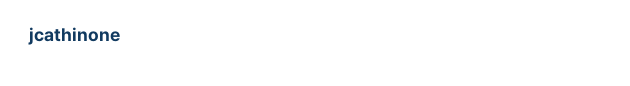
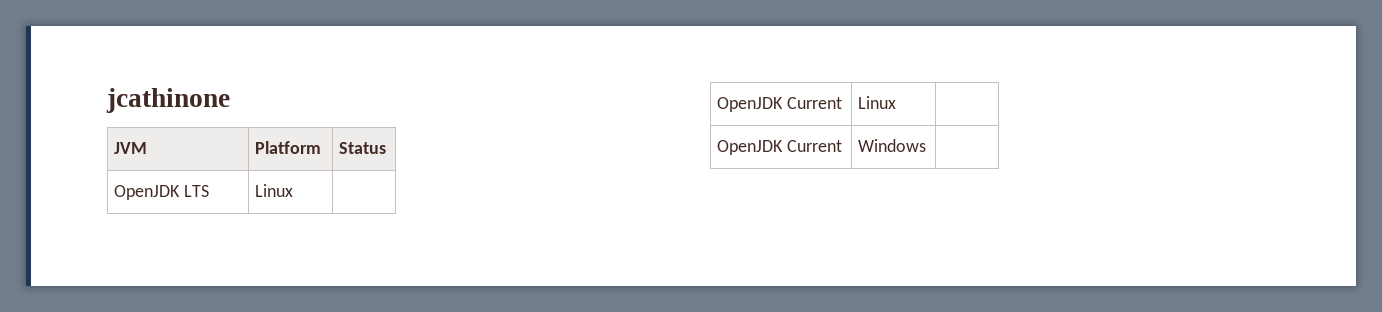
(120, 36) none -> [114,142,148,154] [255,141,322,154] [339,142,387,154] [114,185,210,200] [255,184,294,197] [717,97,843,112] [858,96,897,109] [717,140,843,155] [858,139,927,152] // JVM | Platform | Status // OpenJDK LTS | Linux | // OpenJDK Current | Linux | // OpenJDK Current | Windows |

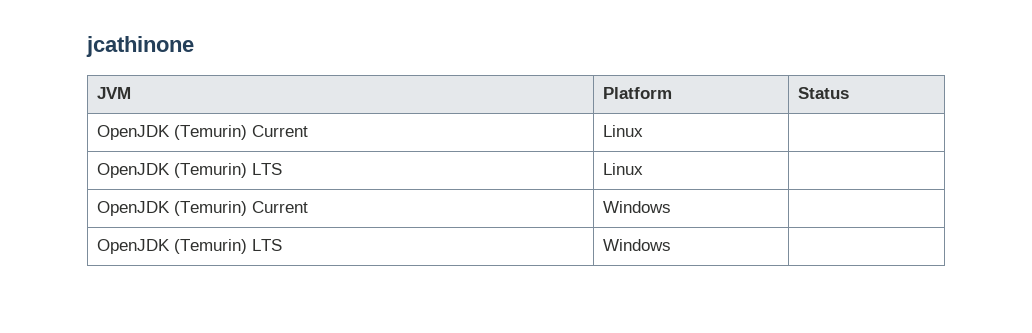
(181, 192) none -> [173,125,308,140] [602,125,643,137] [96,163,247,178] (Temurin) Current | Linux | // OpenJDK (Temurin)
[787,97,843,109] [858,96,897,109] [717,140,784,155] Current | Linux | // OpenJDK -> [173,201,247,216] (Temurin)
(927, 145) none -> [96,239,282,254] [602,239,671,251] // OpenJDK (Temurin) LTS | Windows |

